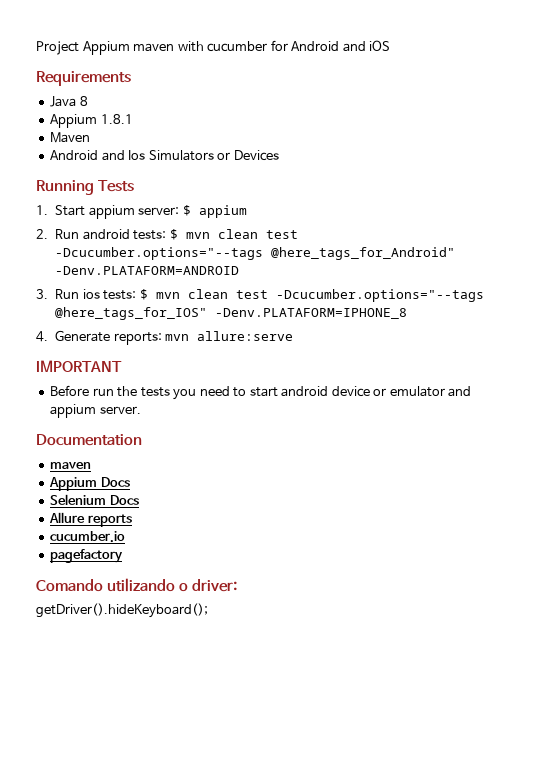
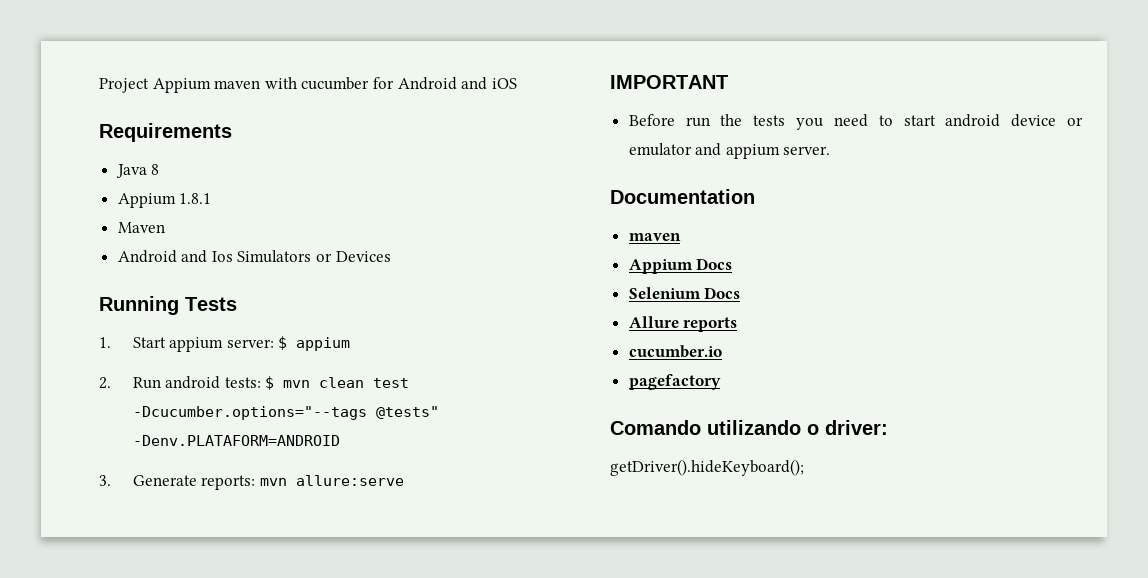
[271,247,456,260] @here_tags_for_Android" -> [375,406,439,419] @tests"
[55,289,484,302] [55,307,408,320] [36,331,48,342] Run ios tests: $ mvn clean test -Dcucumber.options="--tags @here_tags_for_IOS" -Denv.PLATAFORM=IPHONE_8 // 4. -> (111, 480) none

